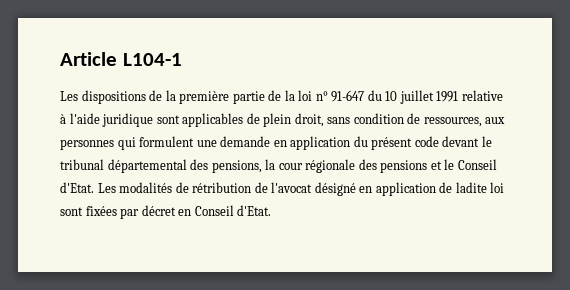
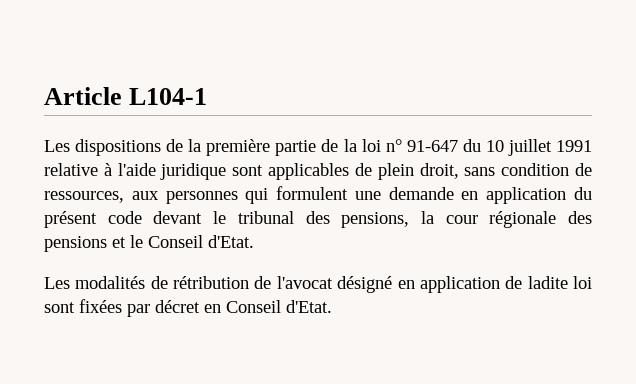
[107,159,187,173] départemental -> (294, 217) none
(94, 187) none -> (254, 241) //

